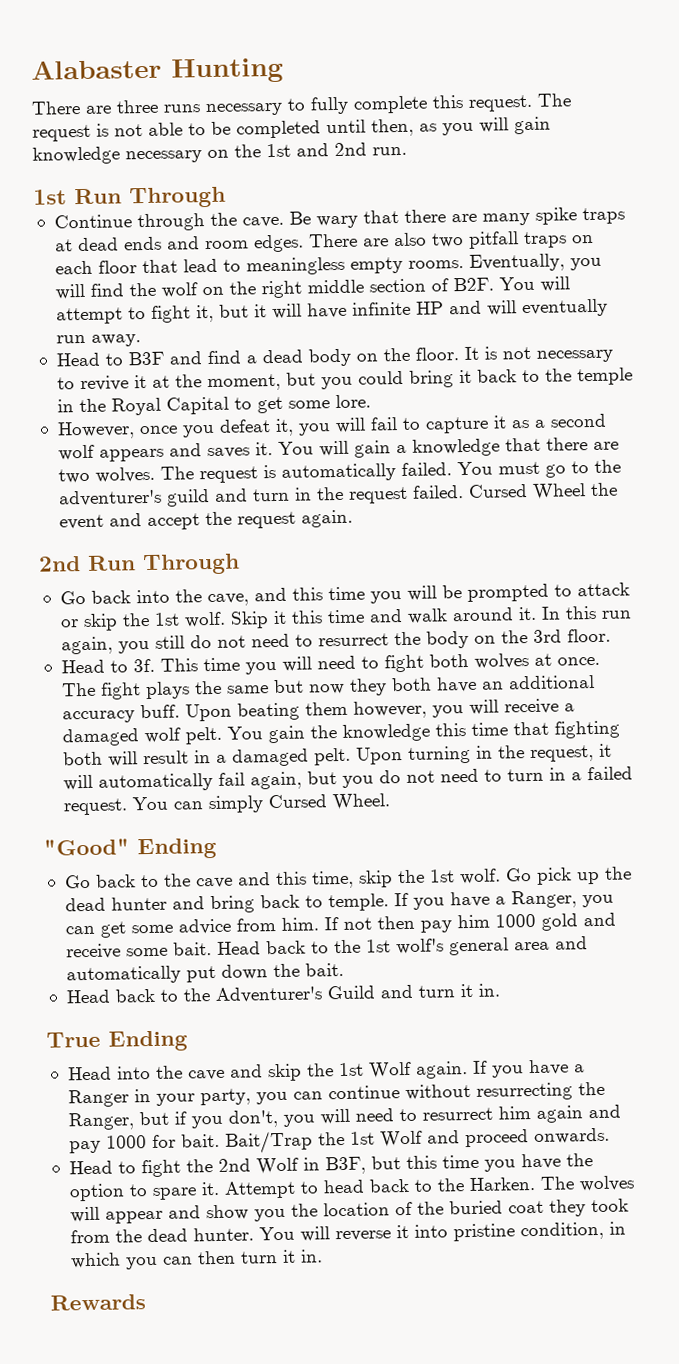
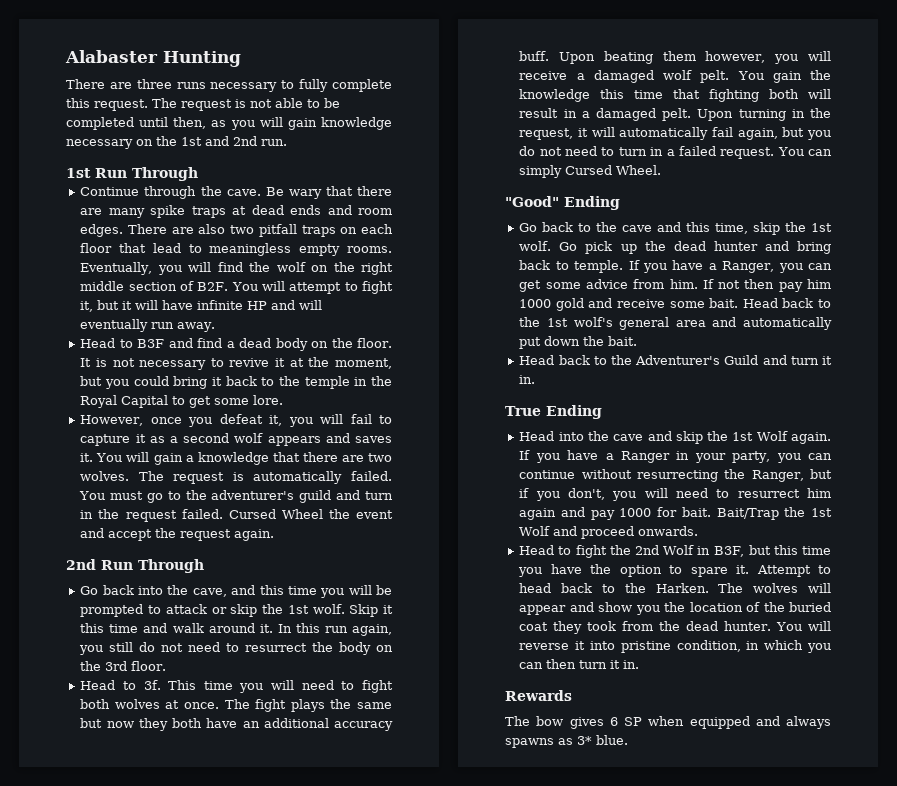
(146, 1302) none -> [505,716,831,729] [505,735,628,748] // The bow gives 6 SP when equipped and always spawns as 3* blue.

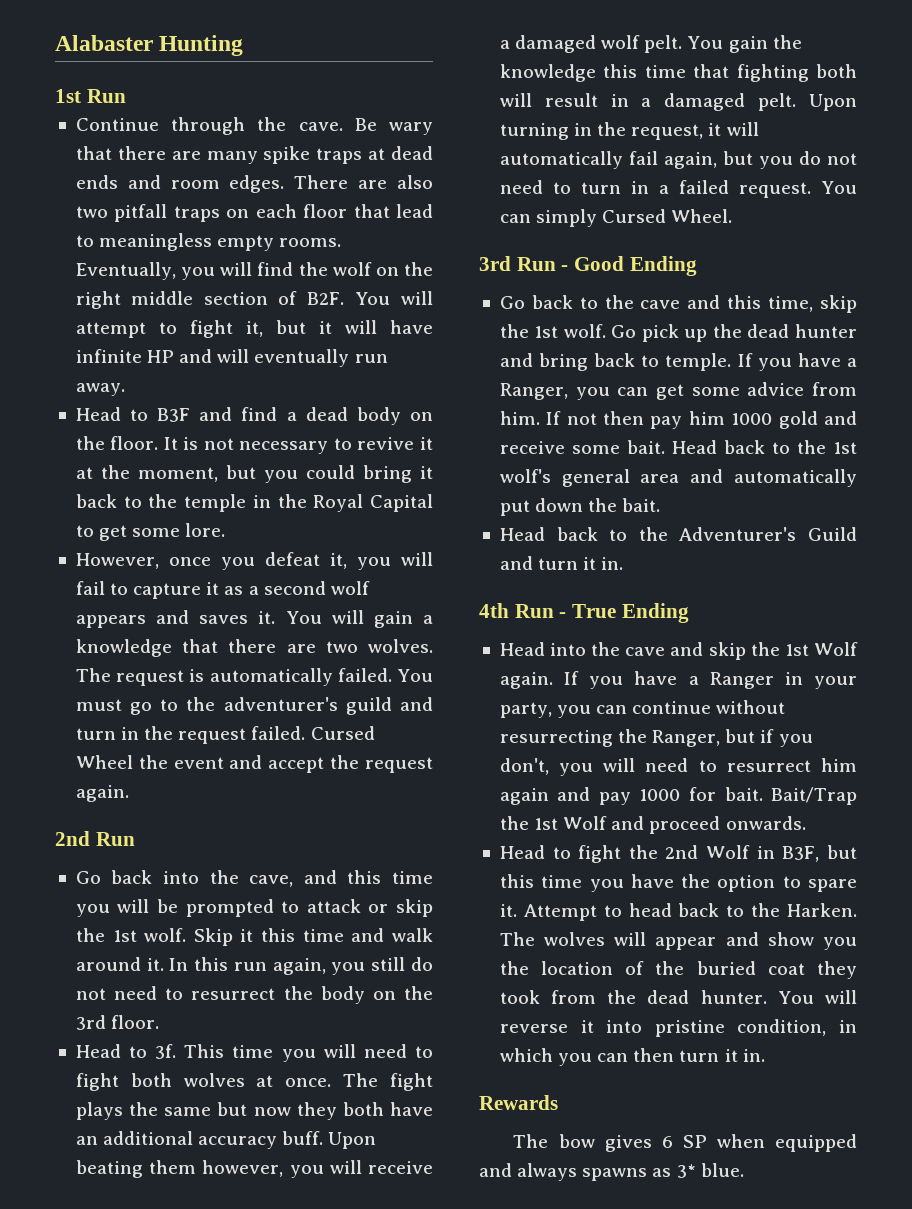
[66,79,392,92] [66,98,340,111] [66,117,392,130] [66,136,287,149] // There are three runs necessary to fully complete this request. The request is not able to be completed until then, as you will gain knowledge necessary on the 1st and 2nd run. -> (244, 45) none
[132,167,198,181] Through -> (126, 96) none
[138,559,204,573] Through -> (135, 839) none
[505,196,559,207] "Good" -> [479,256,625,271] 3rd Run - Good
(536, 379) none -> [479,603,567,618] 4th Run -

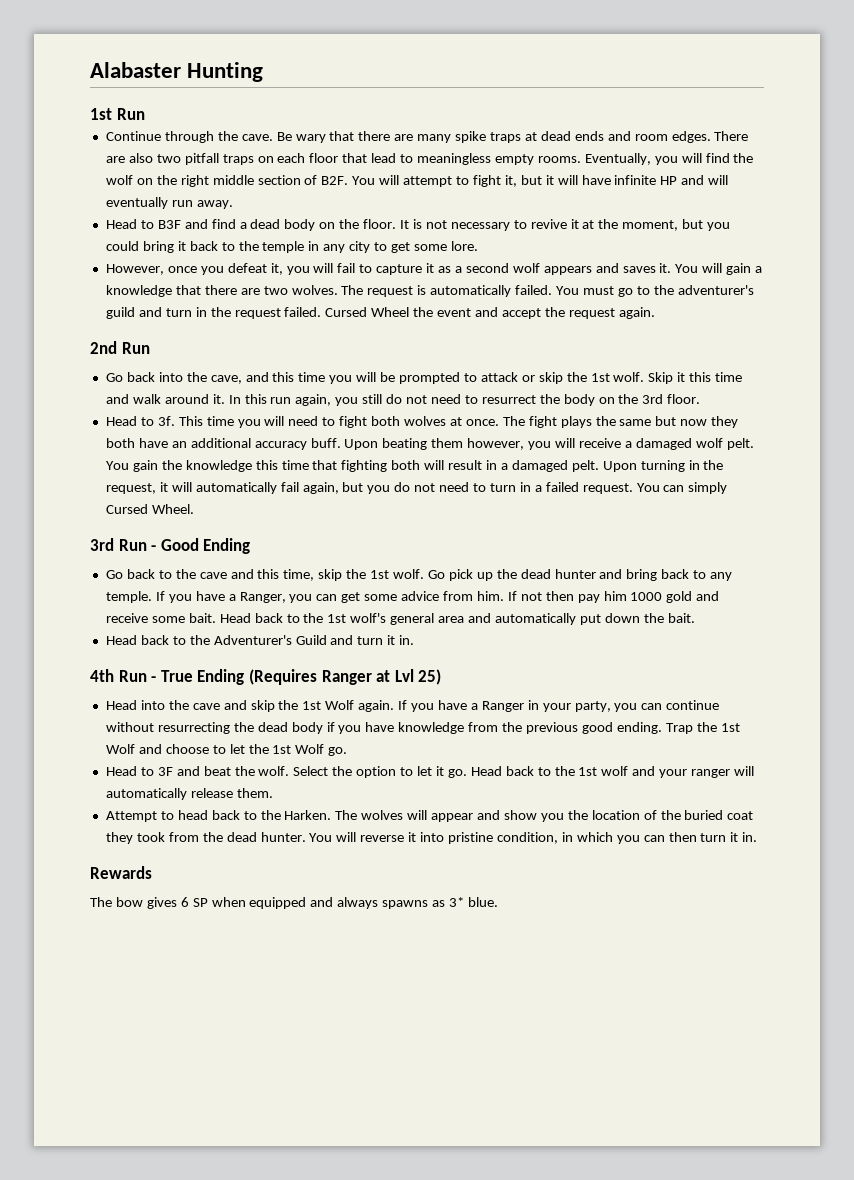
[277,494,434,512] the Royal Capital -> [323,241,371,253] any city
(660, 361) none -> [710,572,733,581] any
(689, 613) none -> [248,669,442,685] (Requires Ranger at Lvl 25)
[652,729,813,747] [499,758,857,776] [499,787,858,805] [499,816,806,834] [499,845,857,863] [499,874,857,892] [499,904,517,917] Ranger, but if you don't, you will need to resurrect him again and pay 1000 for bait. Bait/Trap the 1st Wolf and proceed onwards. // Head to fight the 2nd Wolf in B3F, but this time you have the option to spare it. -> [257,722,740,734] [105,744,348,756] [105,766,754,778] [105,788,273,800] dead body if you have knowledge from the previous good ending. Trap the 1st Wolf and choose to let the 1st Wolf go. // Head to 3F and beat the wolf. Select the option to let it go. Head back to the 1st wolf and your ranger will automatically release them. //

